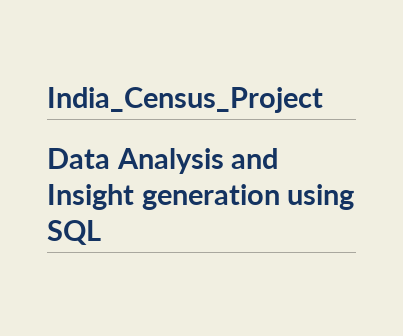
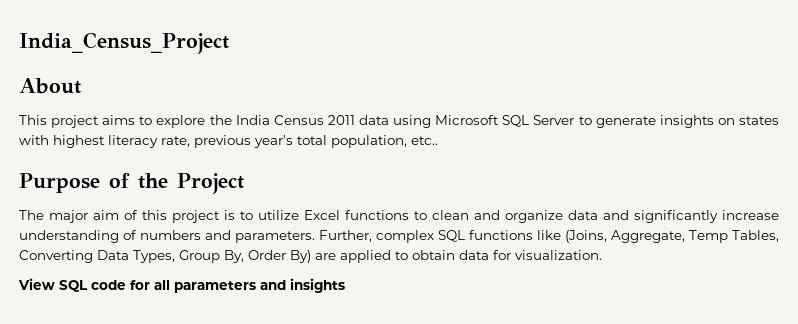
[47,148,279,174] [47,184,355,210] [47,220,101,245] Data Analysis and Insight generation using SQL -> [19,78,81,94] [19,115,779,128] [19,135,438,148] [19,173,244,194] [19,210,779,223] [19,230,779,243] [19,250,602,263] [18,278,345,293] About // This project aims to explore the India Census 2011 data using Microsoft SQL Server to generate insights on states with highest literacy rate, previous year's total population, etc.. // Purpose of the Project // The major aim of this project is to utilize Excel functions to clean and organize data and significantly increase understanding of numbers and parameters. Further, complex SQL functions like (Joins, Aggregate, Temp Tables, Converting Data Types, Group By, Order By) are applied to obtain data for visualization. // View SQL code for all parameters and insights

